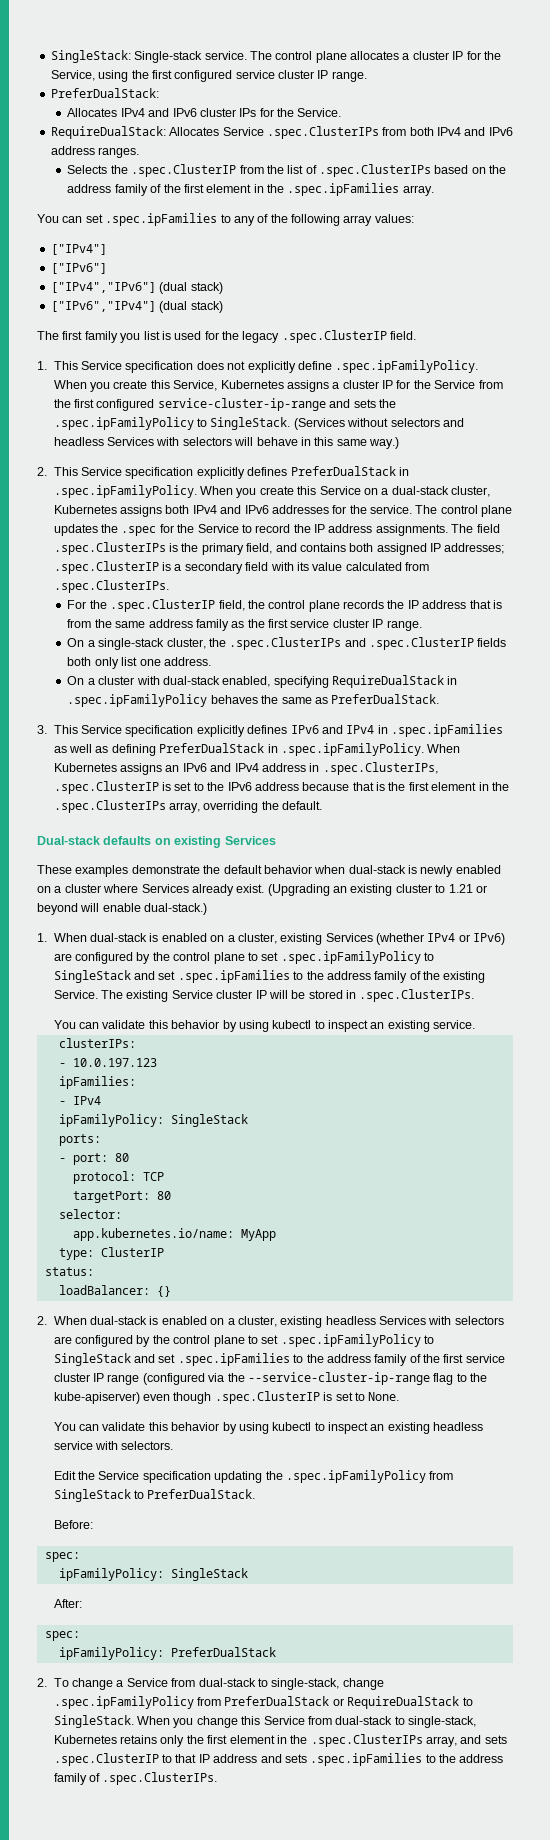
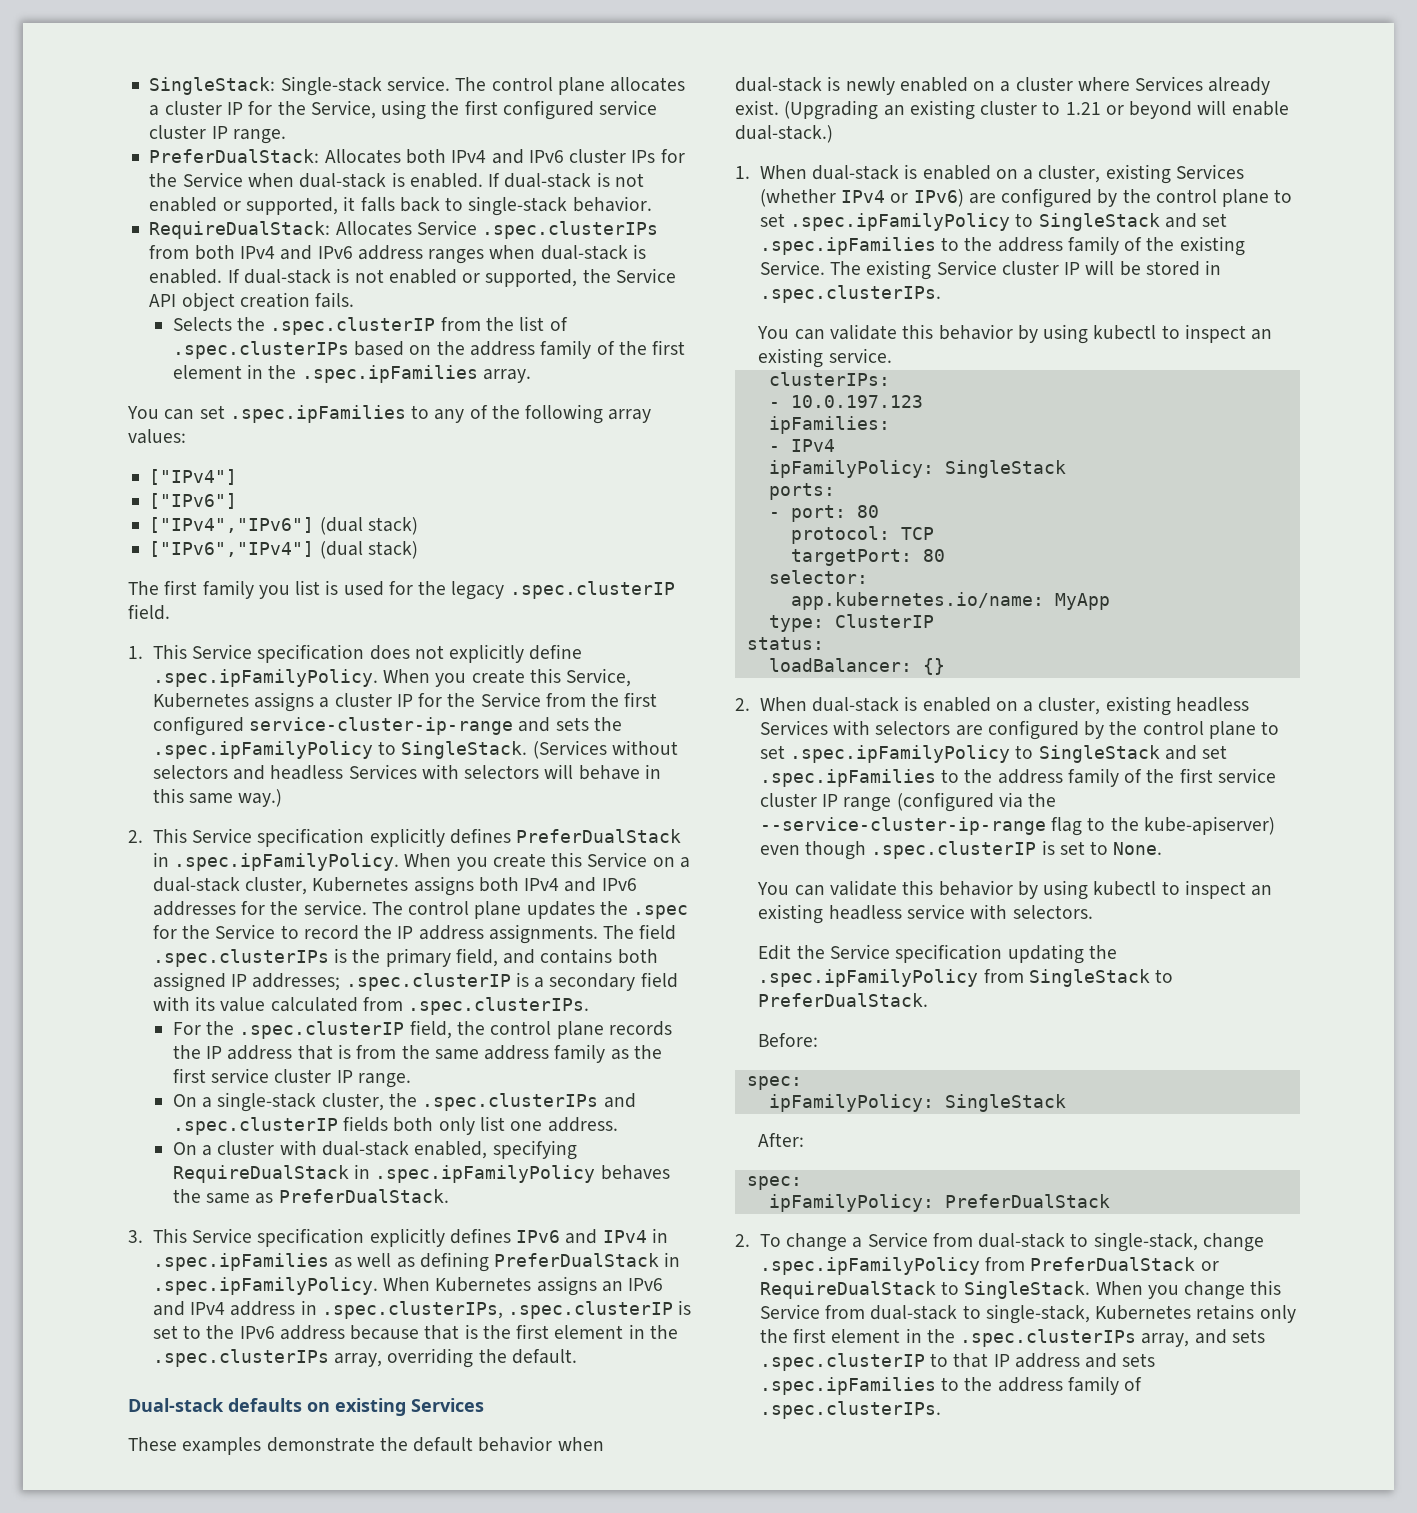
[67,108,118,117] // Allocates -> [324,149,446,164] Allocates both
[297,108,342,117] Service. -> [182,172,644,188] [149,196,652,216] Service when dual-stack is enabled. If dual-stack is not enabled or supported, it falls back to single-stack behavior.
[266,126,379,139] .spec.ClusterIPs -> [482,221,659,239] .spec.clusterIPs
[98,147,140,158] ranges. -> [428,244,646,264] [149,268,676,287] [149,292,355,311] ranges when dual-stack is enabled. If dual-stack is not enabled or supported, the Service API object creation fails.
[131,164,237,177] .spec.ClusterIP -> [270,317,436,335] .spec.clusterIP
[319,164,432,177] .spec.ClusterIPs -> [172,341,349,359] .spec.clusterIPs
[281,330,387,343] .spec.ClusterIP -> [509,581,675,599] .spec.clusterIP
[53,542,166,555] .spec.ClusterIPs -> [152,949,329,967] .spec.clusterIPs
[53,561,159,574] .spec.ClusterIP -> [345,973,511,991] .spec.clusterIP
[53,580,169,593] .spec.ClusterIPs. -> [408,997,590,1015] .spec.clusterIPs.
[110,599,216,612] .spec.ClusterIP -> [239,1021,405,1039] .spec.clusterIP
[229,637,475,650] .spec.ClusterIPs and .spec.ClusterIP -> [422,1093,636,1111] [172,1117,338,1135] .spec.clusterIPs and .spec.clusterIP
[322,762,438,775] [53,781,159,794] .spec.ClusterIPs, .spec.ClusterIP -> [321,1301,674,1319] .spec.clusterIPs, .spec.clusterIP
[53,800,166,813] .spec.ClusterIPs -> [152,1349,329,1367] .spec.clusterIPs
[359,989,475,1002] .spec.ClusterIPs. -> [759,285,941,303] .spec.clusterIPs.
[214,1391,320,1404] .spec.ClusterIP -> [871,841,1037,859] .spec.clusterIP
[310,1734,423,1747] .spec.ClusterIPs -> [960,1329,1137,1347] .spec.clusterIPs
[53,1753,159,1766] .spec.ClusterIP -> [759,1353,925,1371] .spec.clusterIP
[102,1772,218,1785] .spec.ClusterIPs. -> [759,1401,941,1419] .spec.clusterIPs.

